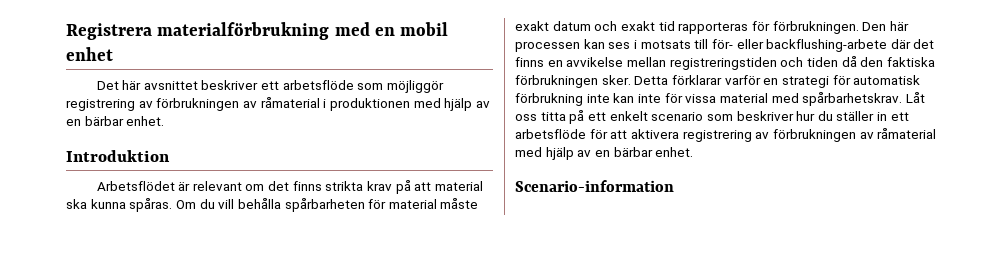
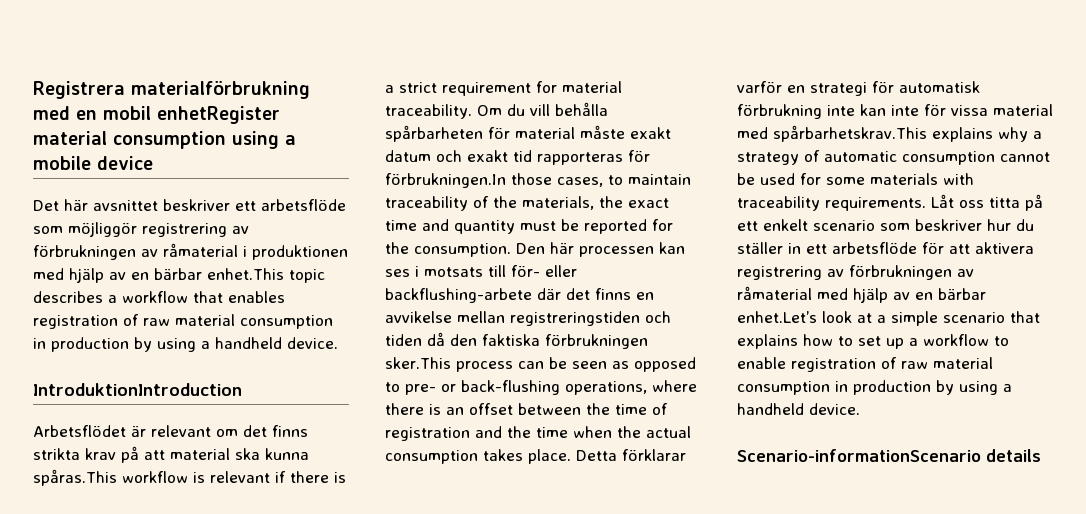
[66,47,113,61] enhet -> [157,106,280,124] [33,131,296,149] [33,156,153,170] enhetRegister material consumption using a mobile device
[126,116,165,126] [66,150,170,162] enhet. // Introduktion -> [207,268,325,283] [33,291,285,303] [33,314,333,329] [33,337,338,352] [33,383,242,396] enhet.This topic describes a workflow that enables registration of raw material consumption in production by using a handheld device. // IntroduktionIntroduction
[129,198,173,212] spåras. -> [33,469,346,486] [385,81,622,96] [385,104,472,119] spåras.This workflow is relevant if there is a strict requirement for material traceability.
[772,21,859,34] förbrukningen. -> [385,173,691,188] [385,196,669,211] [385,219,673,234] [385,242,511,257] förbrukningen.In those cases, to maintain traceability of the materials, the exact time and quantity must be reported for the consumption.
[601,75,631,85] sker. -> [385,357,696,372] [385,380,697,395] [385,403,668,415] [385,426,691,441] [385,449,571,464] sker.This process can be seen as opposed to pre- or back-flushing operations, where there is an offset between the time of registration and the time when the actual consumption takes place.
[802,92,903,106] spårbarhetskrav. -> [773,125,1042,142] [737,150,1050,165] [737,173,974,185] [737,196,926,211] spårbarhetskrav.This explains why a strategy of automatic consumption cannot be used for some materials with traceability requirements.
[655,147,694,157] [515,180,674,192] enhet. // Scenario-information -> [737,311,1040,326] [737,334,1009,349] [737,357,993,372] [737,380,1012,395] [737,403,860,415] [737,449,1041,462] enhet.Let’s look at a simple scenario that explains how to set up a workflow to enable registration of raw material consumption in production by using a handheld device. // Scenario-informationScenario details

